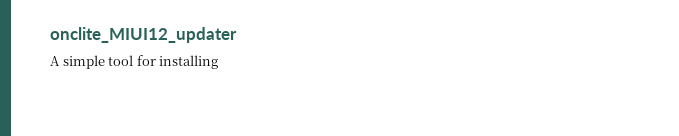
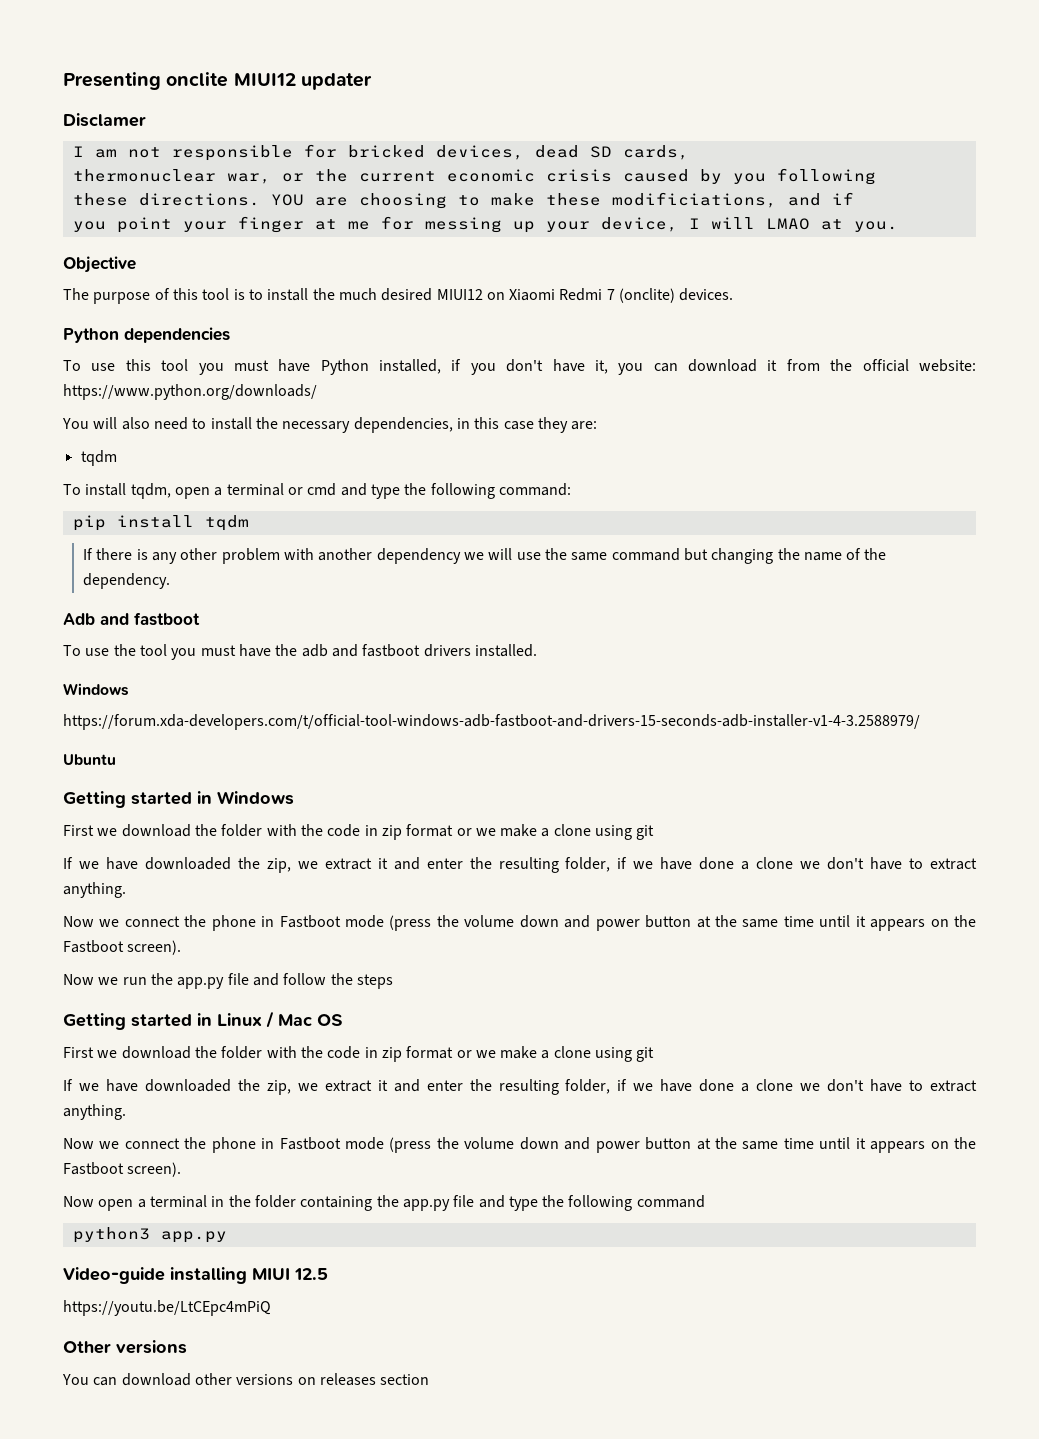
[50,27,237,43] [50,55,219,69] onclite_MIUI12_updater // A simple tool for installing -> [63,72,372,90] [63,113,146,127] [72,144,689,161] [72,168,876,185] [72,192,854,209] [72,216,898,233] [63,256,136,273] [63,288,734,304] [63,327,230,343] [63,359,977,375] [63,384,317,400] [62,417,598,433] [80,450,117,466] [63,483,571,499] [72,515,249,531] [83,548,887,564] [83,573,171,589] [63,612,200,626] [63,644,537,660] [63,683,129,696] [63,714,920,730] [63,754,116,765] [63,791,294,808] [63,824,655,840] [63,857,978,873] [63,882,126,898] [63,915,976,931] [63,940,182,955] [63,973,393,989] [63,1011,343,1030] [63,1046,655,1062] [63,1079,978,1095] [63,1104,126,1120] [63,1137,976,1153] [63,1162,182,1177] [63,1195,705,1211] [72,1227,227,1243] [63,1267,328,1284] [63,1300,271,1316] [63,1340,187,1354] [62,1373,430,1386] Presenting onclite MIUI12 updater // Disclamer // I am not responsible for bricked devices, dead SD cards, // thermonuclear war, or the current economic crisis caused by you following // these directions. YOU are choosing to make these modificiations, and if // you point your finger at me for messing up your device, I will LMAO at you. // Objective // The purpose of this tool is to install the much desired MIUI12 on Xiaomi Redmi 7 (onclite) devices. // Python dependencies // To use this tool you must have Python installed, if you don't have it, you can download it from the official website: https://www.python.org/downloads/ // You will also need to install the necessary dependencies, in this case they are: // tqdm // To install tqdm, open a terminal or cmd and type the following command: // pip install tqdm // If there is any other problem with another dependency we will use the same command but changing the name of the dependency. // Adb and fastboot // To use the tool you must have the adb and fastboot drivers installed. // Windows // https://forum.xda-developers.com/t/official-tool-windows-adb-fastboot-and-drivers-15-seconds-adb-installer-v1-4-3.2588979/ // Ubuntu // Getting started in Windows // First we download the folder with the code in zip format or we make a clone using git // If we have downloaded the zip, we extract it and enter the resulting folder, if we have done a clone we don't have to extract anything. // Now we connect the phone in Fastboot mode (press the volume down and power button at the same time until it appears on the Fastboot screen). // Now we run the app.py file and follow the steps // Getting started in Linux / Mac OS // First we download the folder with the code in zip format or we make a clone using git // If we have downloaded the zip, we extract it and enter the resulting folder, if we have done a clone we don't have to extract anything. // Now we connect the phone in Fastboot mode (press the volume down and power button at the same time until it appears on the Fastboot screen). // Now open a terminal in the folder containing the app.py file and type the following command // python3 app.py // Video-guide installing MIUI 12.5 // https://youtu.be/LtCEpc4mPiQ // Other versions // You can download other versions on releases section

